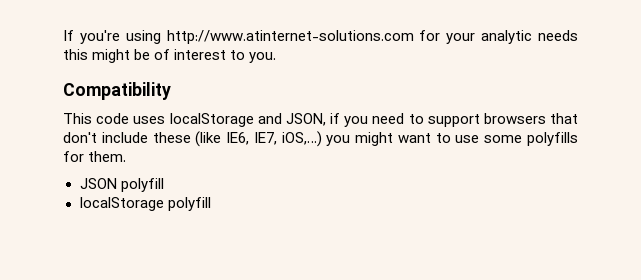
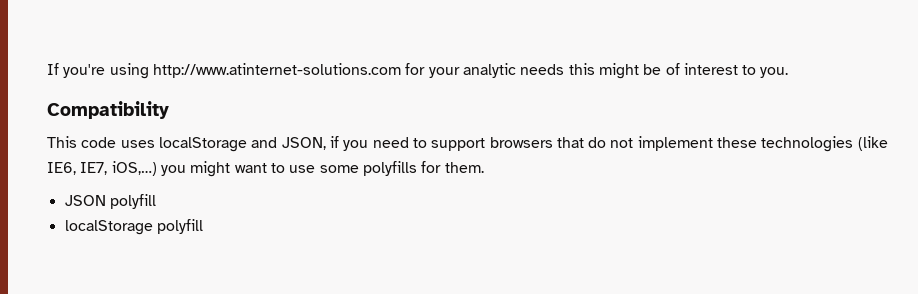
[63,132,191,143] don't include these -> [588,136,854,152] do not implement these technologies

